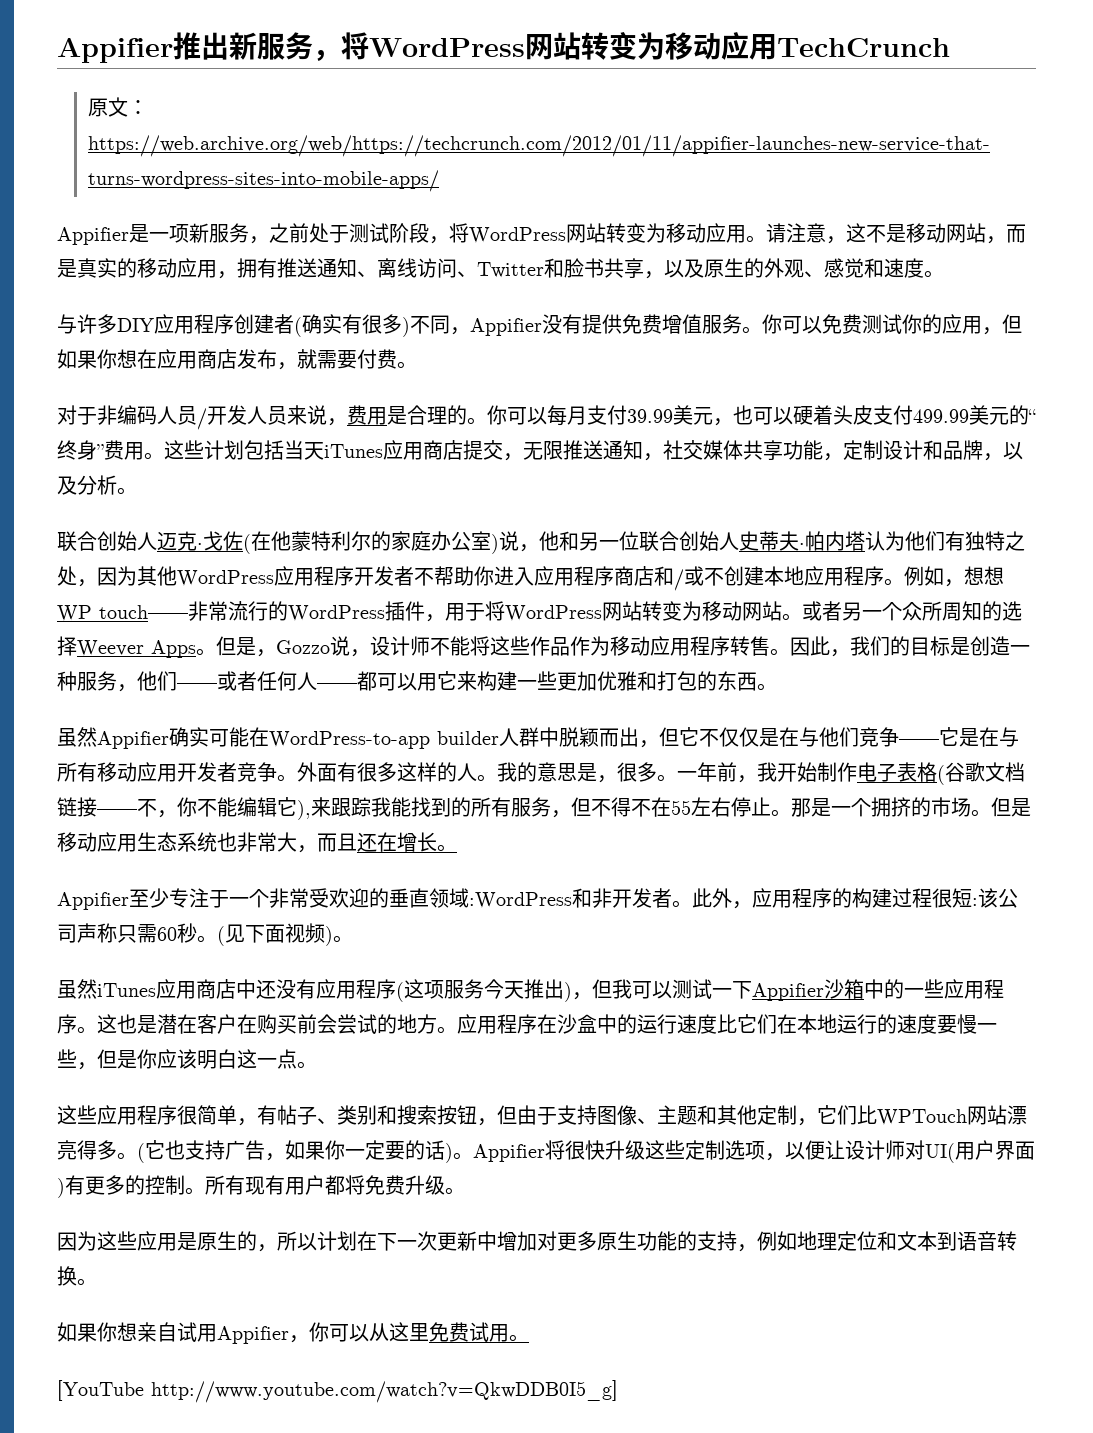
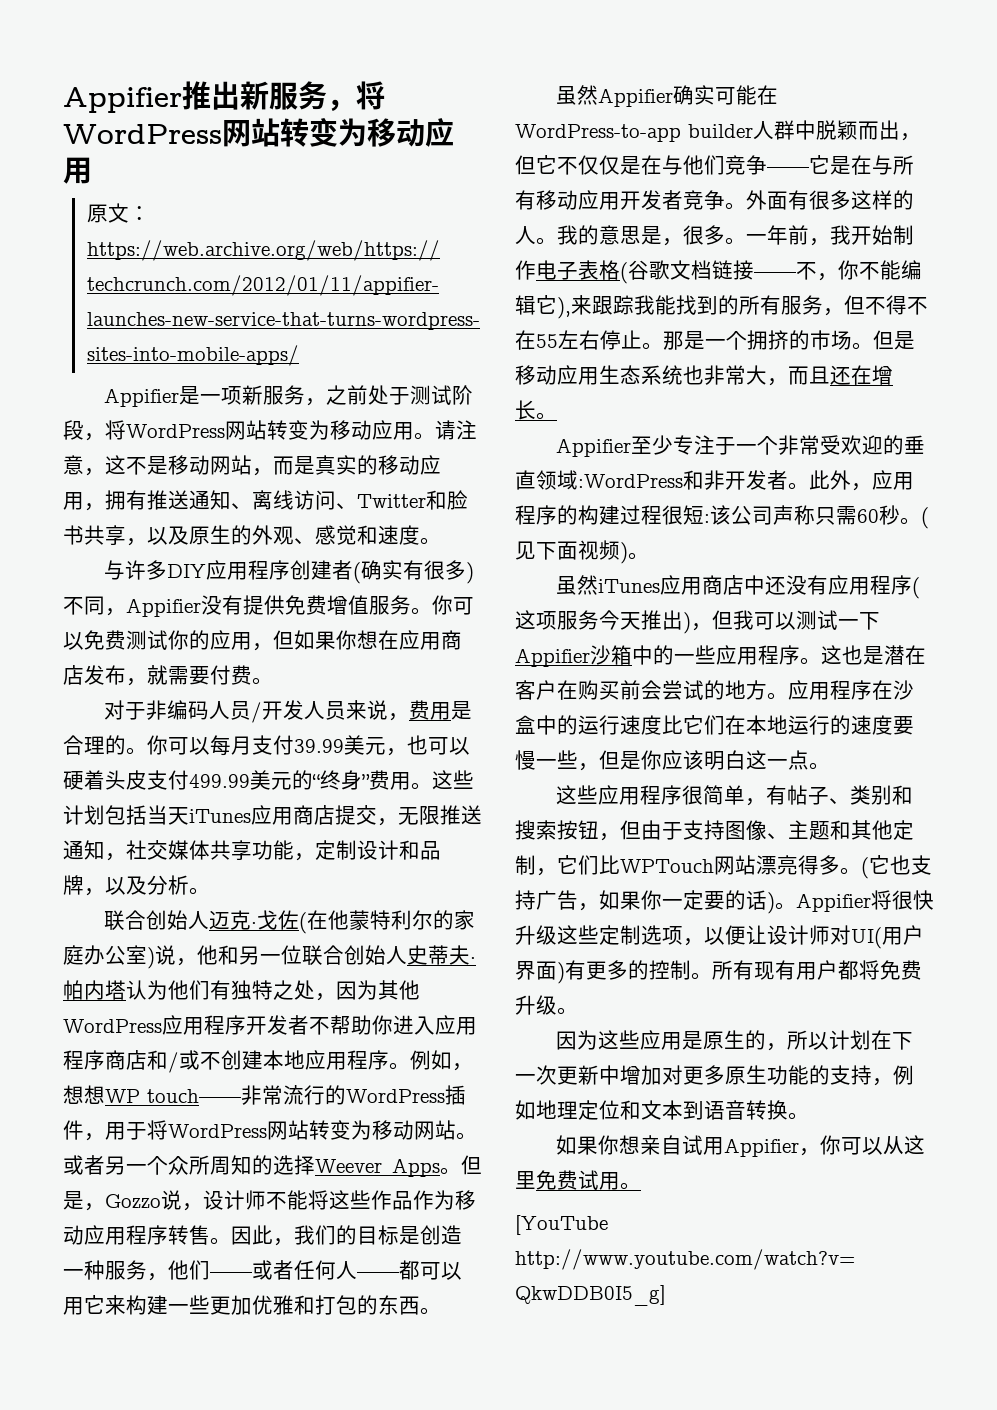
[777,38,950,57] TechCrunch -> (92, 170) none

